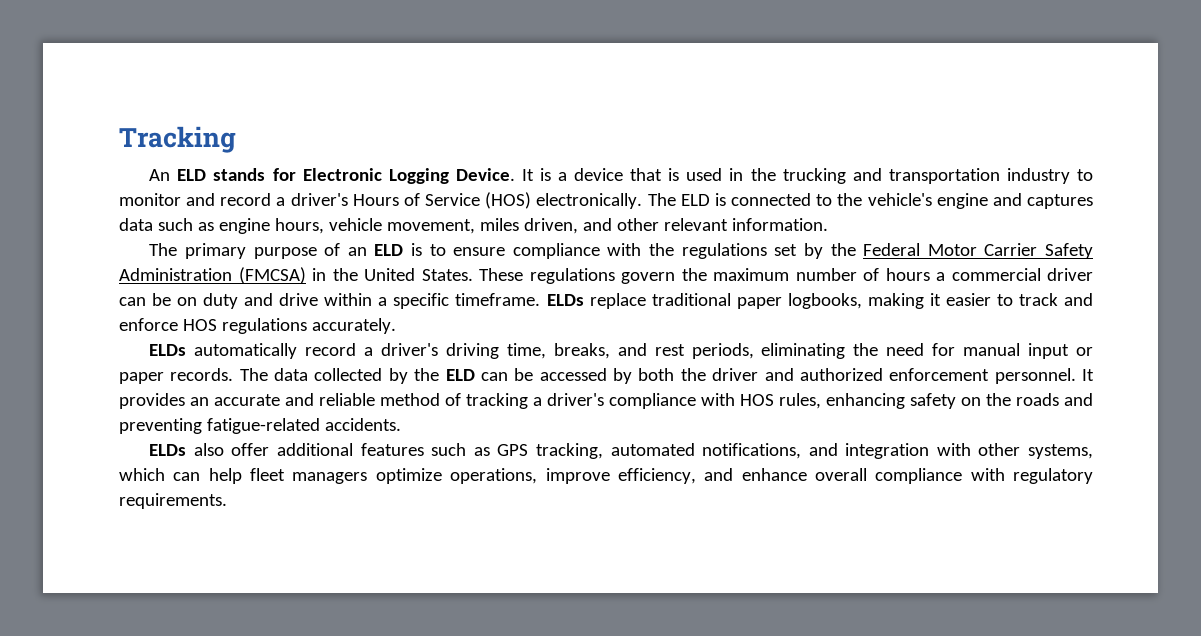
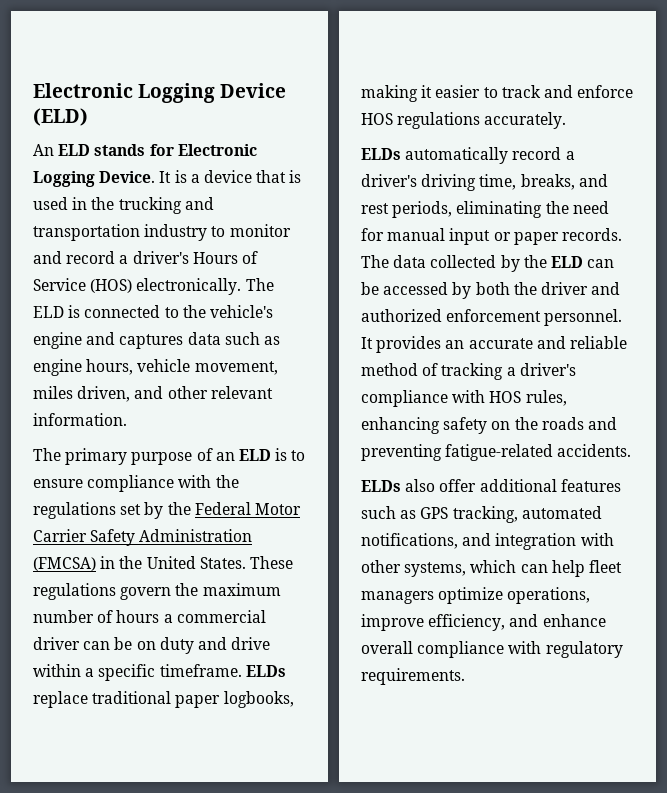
[119,126,236,153] Tracking -> [33,83,287,103] [33,108,88,126] Electronic Logging Device (ELD)

